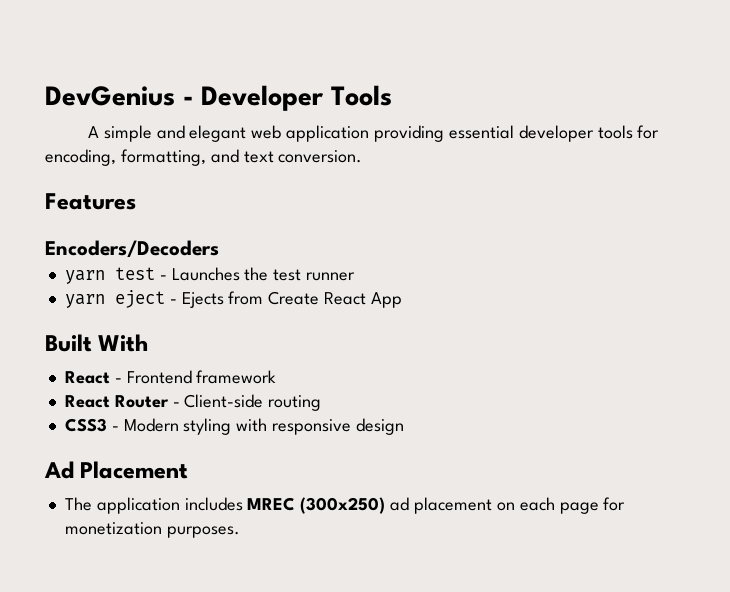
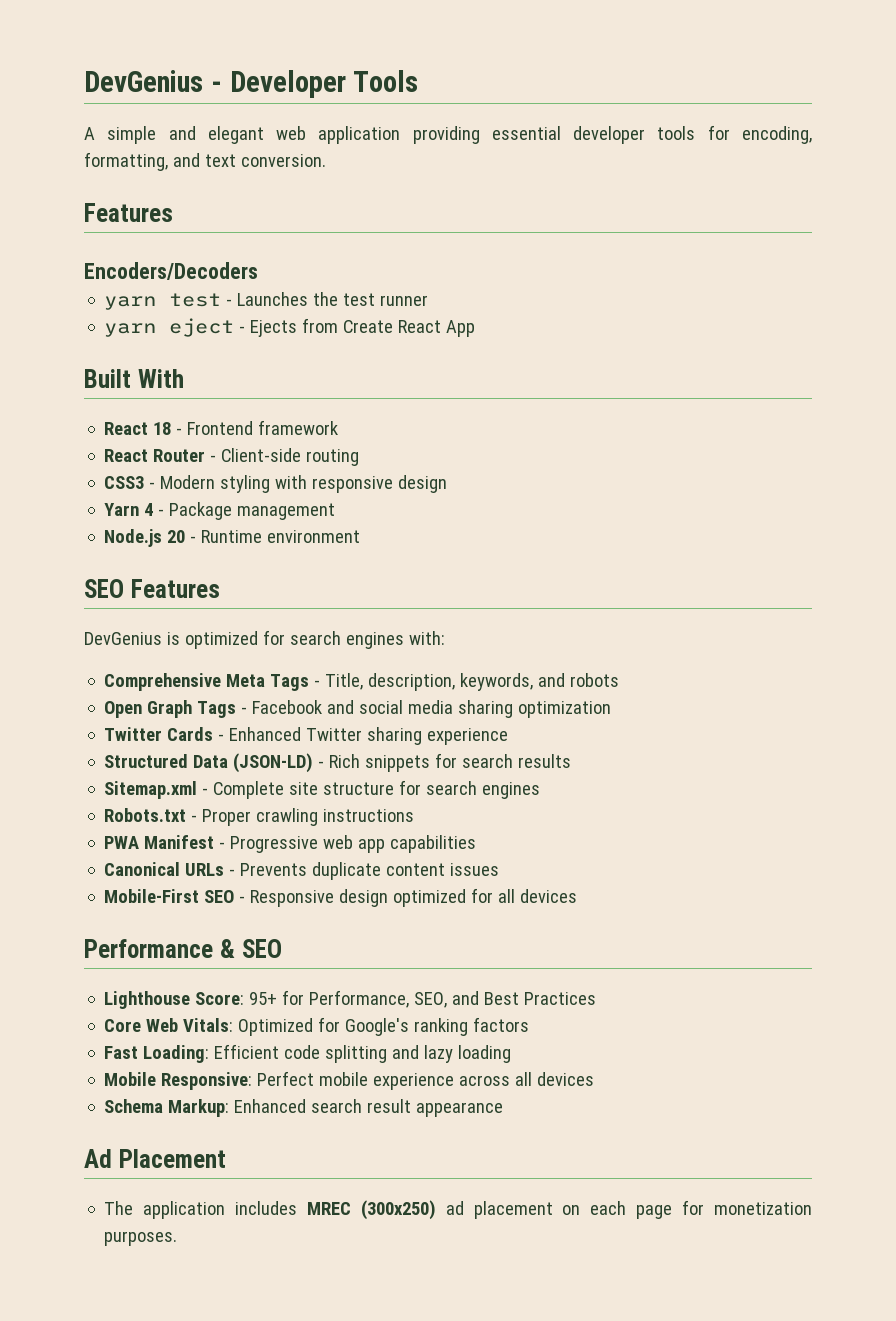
(110, 377) none -> [153,422,172,435] 18
(404, 426) none -> [104,502,336,520] [104,529,361,547] [84,579,220,598] [84,630,445,649] [104,673,620,691] [104,700,612,718] [104,727,509,745] [104,753,572,773] [104,780,541,799] [104,808,415,826] [104,835,477,853] [104,862,500,880] [104,888,578,907] [84,939,282,958] [104,990,597,1009] [104,1017,530,1036] [104,1044,512,1063] [104,1071,595,1090] [104,1099,504,1117] // Yarn 4 - Package management // Node.js 20 - Runtime environment // SEO Features // DevGenius is optimized for search engines with: // Comprehensive Meta Tags - Title, description, keywords, and robots // Open Graph Tags - Facebook and social media sharing optimization // Twitter Cards - Enhanced Twitter sharing experience // Structured Data (JSON-LD) - Rich snippets for search results // Sitemap.xml - Complete site structure for search engines // Robots.txt - Proper crawling instructions // PWA Manifest - Progressive web app capabilities // Canonical URLs - Prevents duplicate content issues // Mobile-First SEO - Responsive design optimized for all devices // Performance & SEO // Lighthouse Score: 95+ for Performance, SEO, and Best Practices // Core Web Vitals: Optimized for Google's ranking factors // Fast Loading: Efficient code splitting and lazy loading // Mobile Responsive: Perfect mobile experience across all devices // Schema Markup: Enhanced search result appearance

